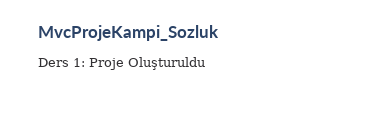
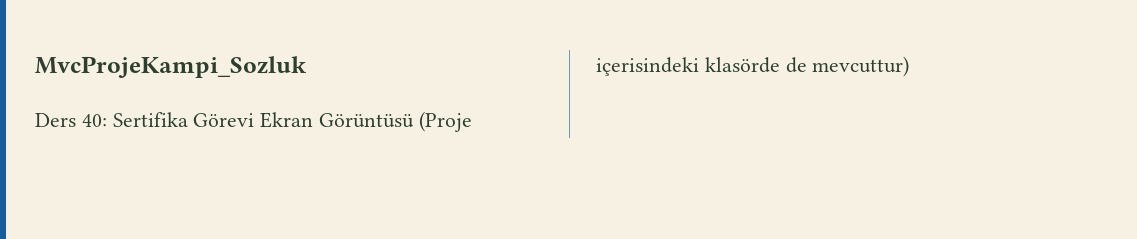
[73,57,205,70] 1: Proje Oluşturuldu -> [81,111,472,132] [596,56,910,77] 40: Sertifika Görevi Ekran Görüntüsü (Proje içerisindeki klasörde de mevcuttur)

